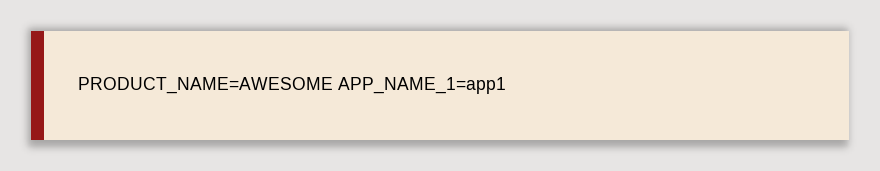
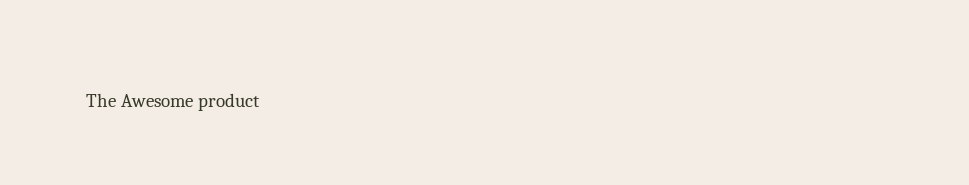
[78,77,506,94] PRODUCT_NAME=AWESOME APP_NAME_1=app1 -> [86,93,261,111] The Awesome product

